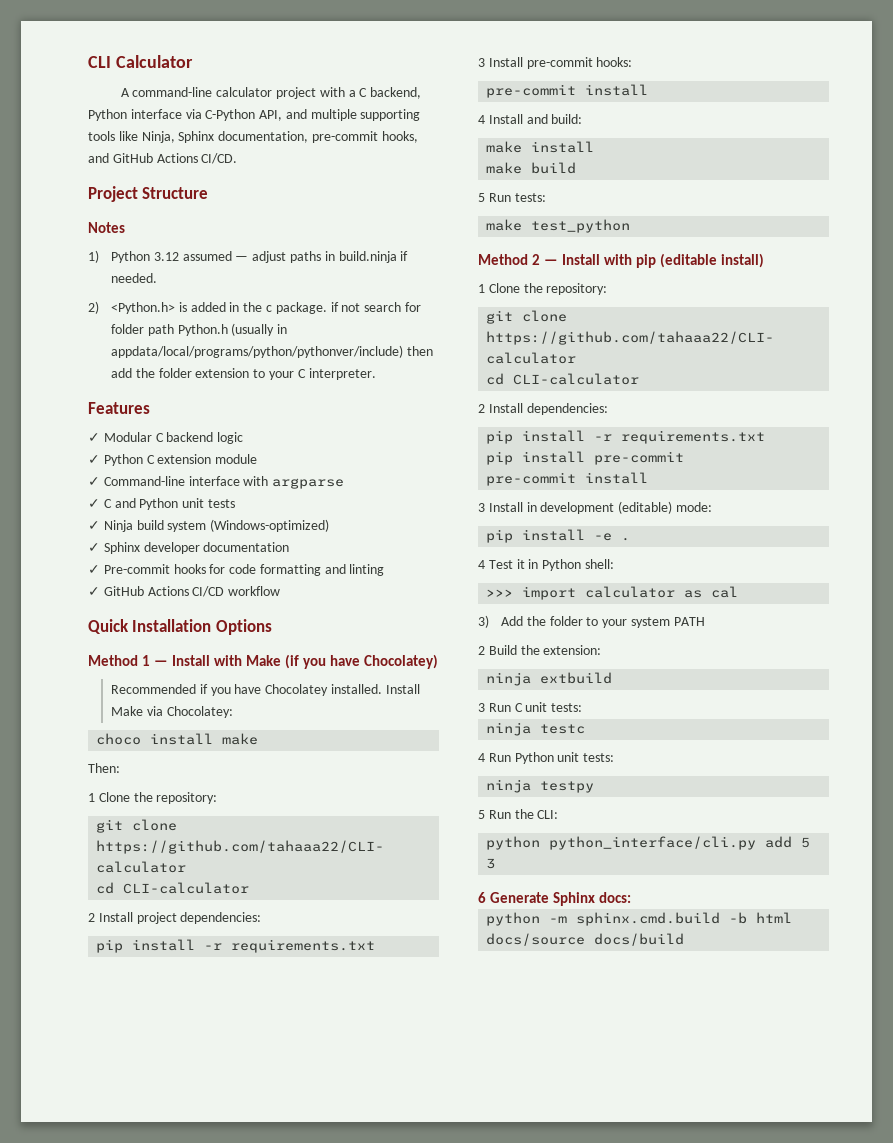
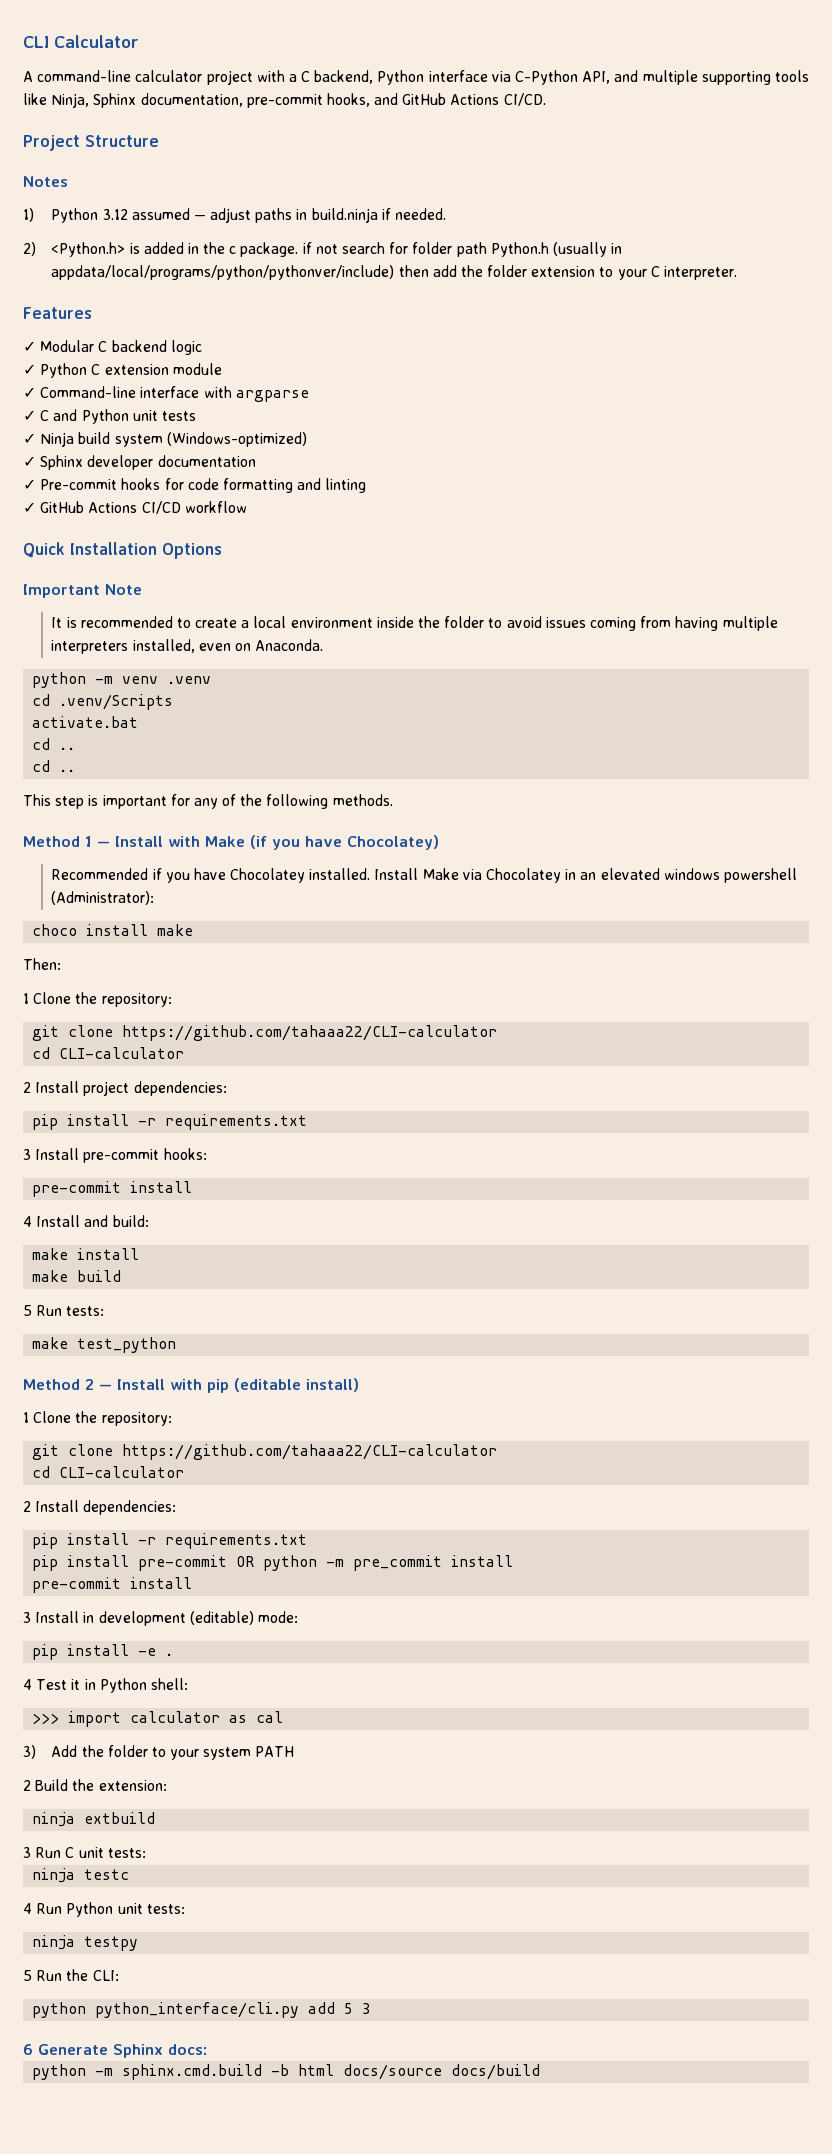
(272, 627) none -> [23,584,142,598] [51,616,778,631] [51,639,324,654] [32,672,212,688] [32,694,174,710] [32,716,139,728] [32,738,76,750] [32,760,76,772] [23,794,393,809] // Important Note // It is recommended to create a local environment inside the folder to avoid issues coming from having multiple interpreters installed, even on Anaconda. // python -m venv .venv // cd .venv/Scripts // activate.bat // cd .. // cd .. // This step is important for any of the following methods.
[166,706,233,718] Chocolatey: -> [486,868,797,883] [51,891,155,905] Chocolatey in an elevated windows powershell (Administrator):
(685, 458) none -> [236,1555,514,1571] OR python -m pre_commit install

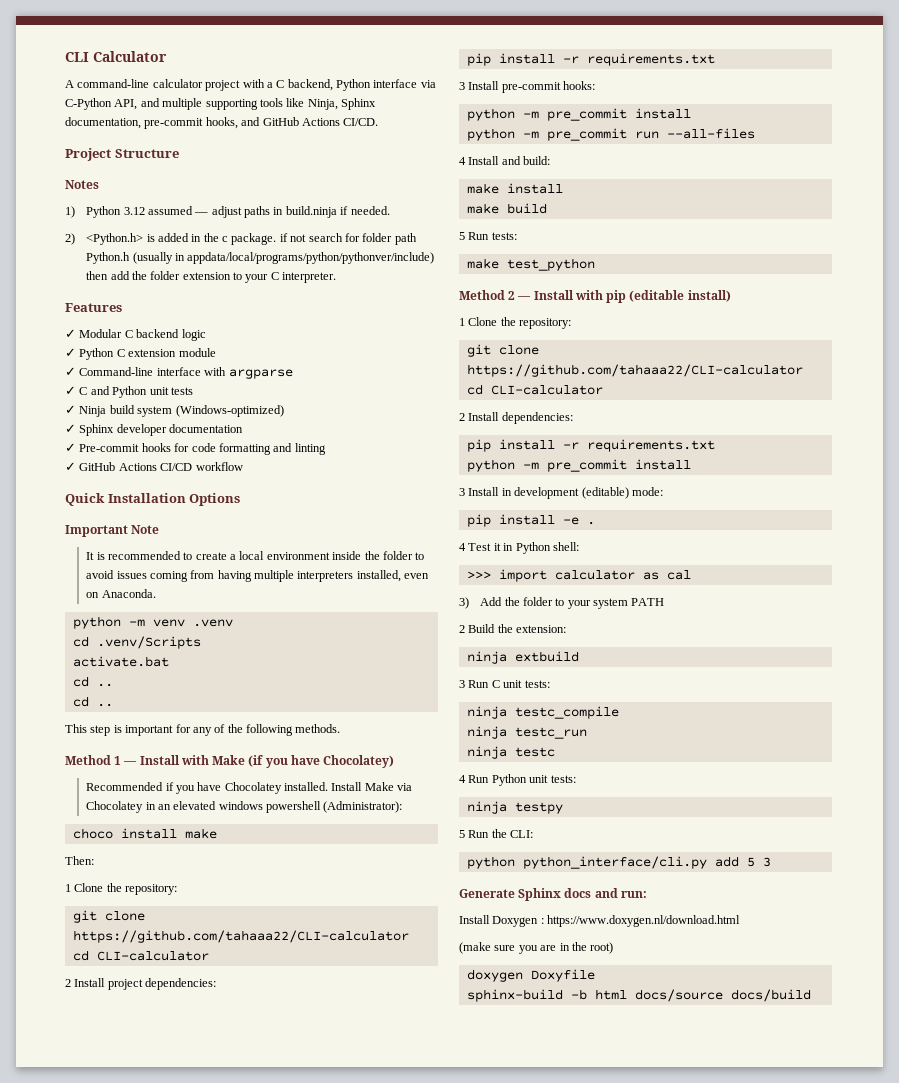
[32,1181,193,1197] pre-commit install -> [466,108,691,121] [466,128,755,141] python -m pre_commit install // python -m pre_commit run --all-files
[32,1555,514,1571] [32,1577,193,1593] pip install pre-commit OR python -m pre_commit install // pre-commit install -> [466,459,691,472] python -m pre_commit install
(146, 1853) none -> [466,706,619,719] [466,726,587,739] // ninja testc_compile // ninja testc_run
[23,2044,33,2055] 6 -> (771, 862) none
[168,2044,207,2055] [32,2064,263,2080] docs: // python -m sphinx.cmd.build -> [564,888,647,898] [459,915,741,927] [459,942,614,954] [466,969,595,982] [466,989,563,1002] docs and run: // Install Doxygen : https://www.doxygen.nl/download.html // (make sure you are in the root) // doxygen Doxyfile // sphinx-build

